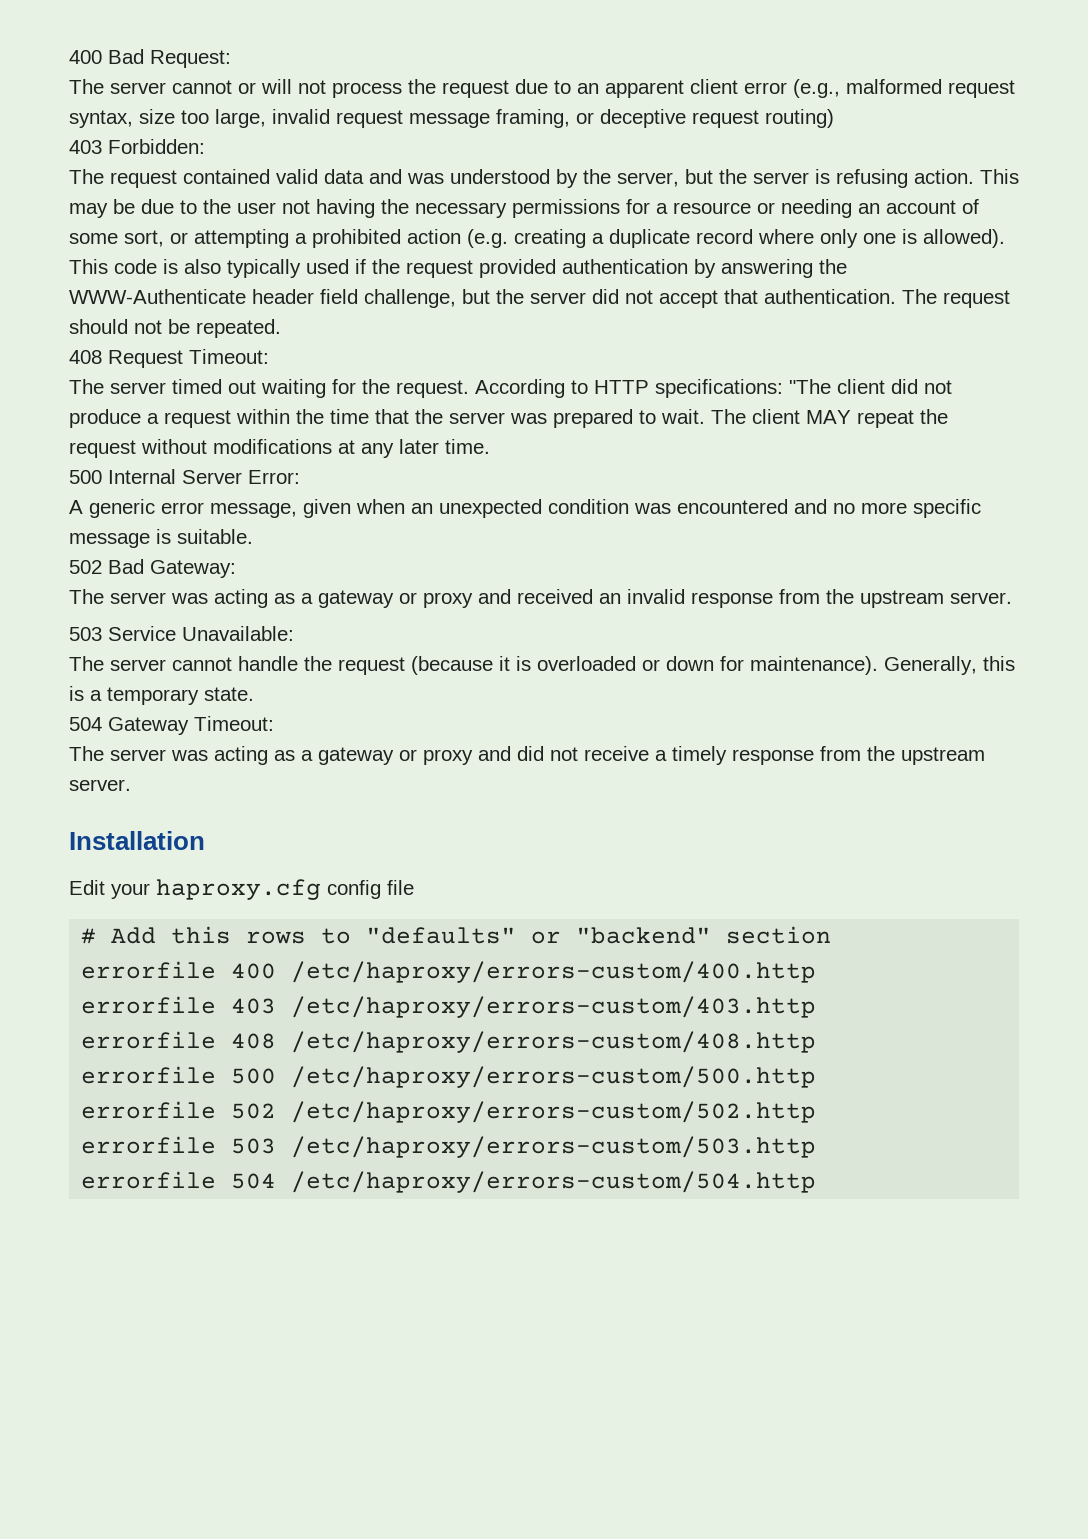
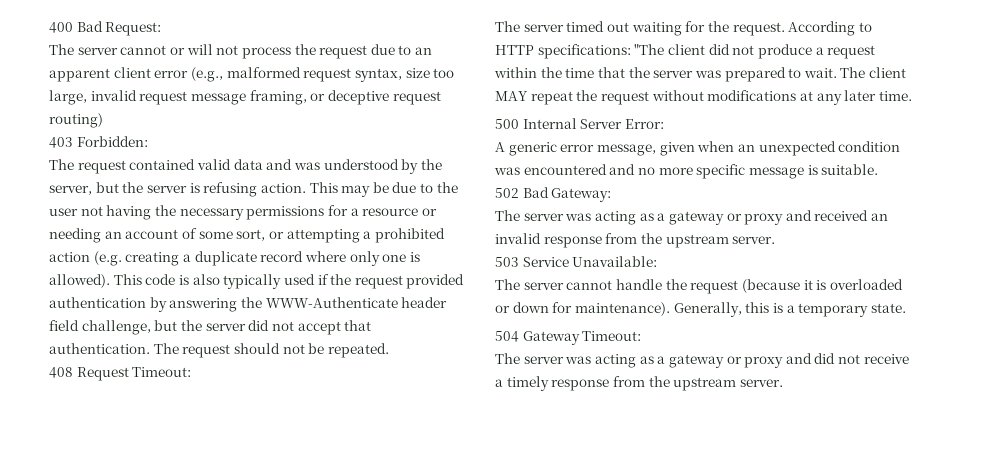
[69,831,205,850] [69,879,414,900] [81,926,832,944] [81,961,817,983] [81,996,817,1018] [81,1031,817,1053] [81,1066,817,1088] [81,1101,817,1123] [81,1136,817,1158] [81,1171,817,1193] // Installation // Edit your haproxy.cfg config file // # Add this rows to "defaults" or "backend" section // errorfile 400 /etc/haproxy/errors-custom/400.http // errorfile 403 /etc/haproxy/errors-custom/403.http // errorfile 408 /etc/haproxy/errors-custom/408.http // errorfile 500 /etc/haproxy/errors-custom/500.http // errorfile 502 /etc/haproxy/errors-custom/502.http // errorfile 503 /etc/haproxy/errors-custom/503.http // errorfile 504 /etc/haproxy/errors-custom/504.http -> (783, 383) none

